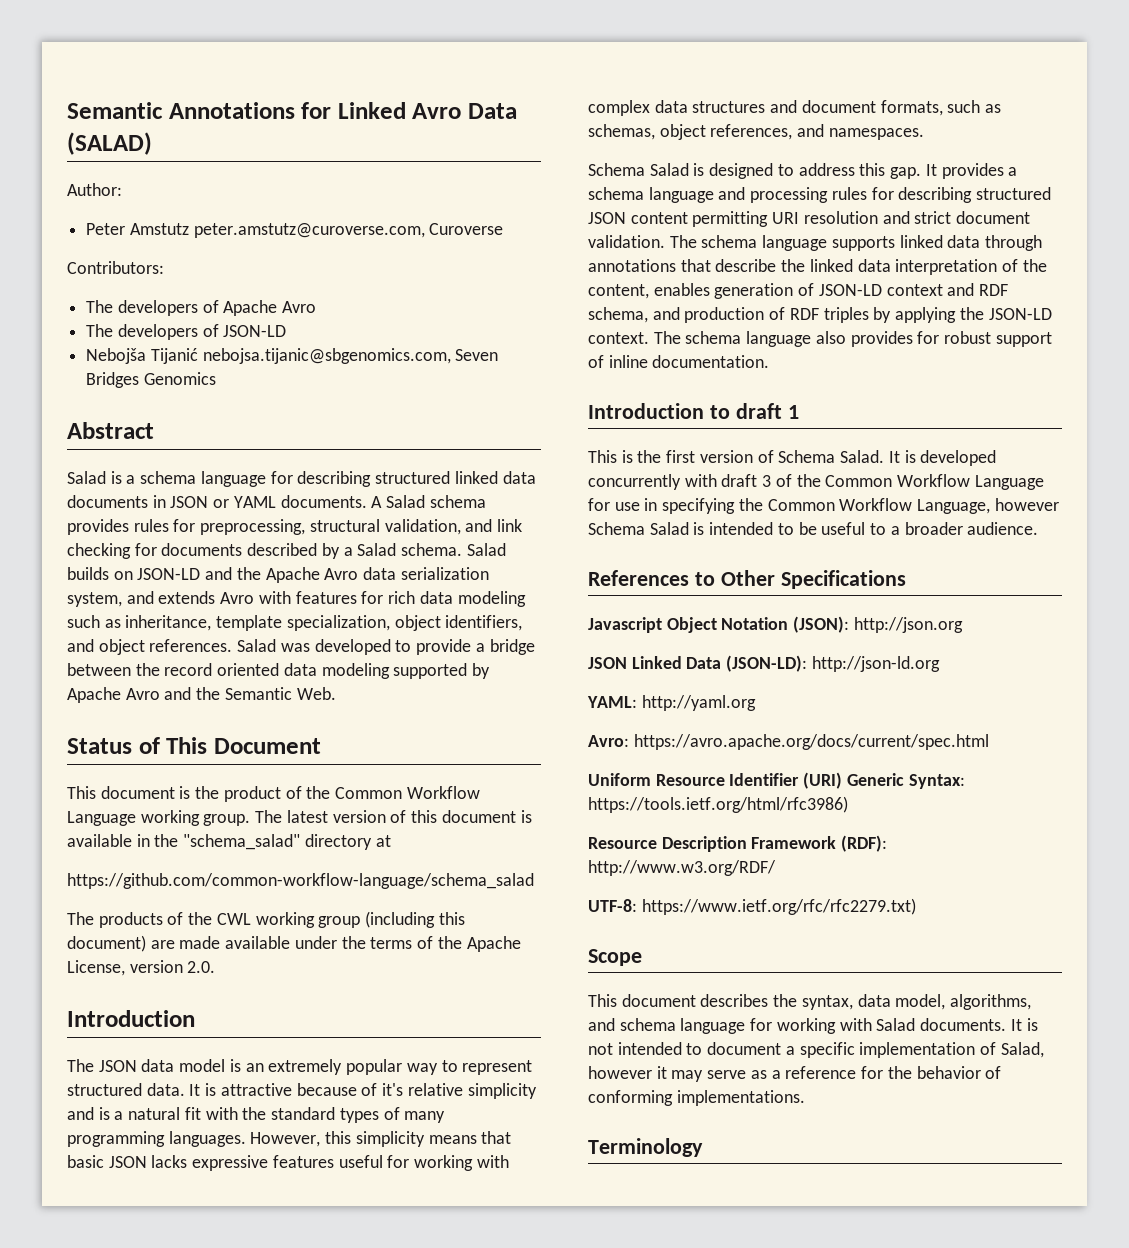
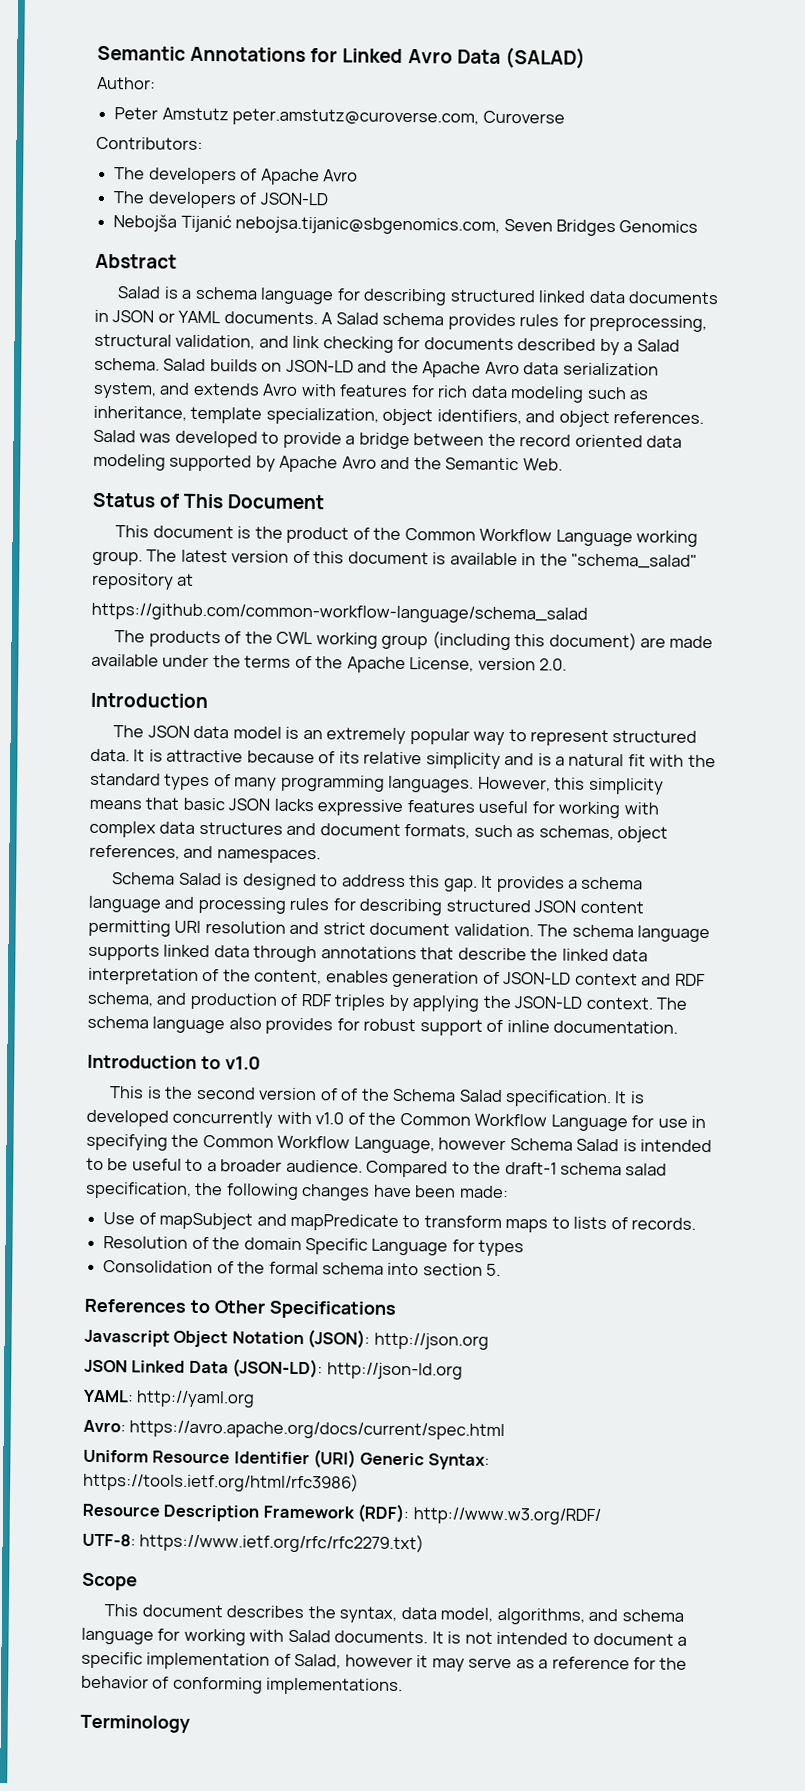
[304,834,372,850] directory -> [92,572,174,590] repository
[382,1083,404,1096] it's -> [338,751,360,764] its
[735,403,799,419] draft 1 -> [224,1056,261,1070] v1.0
[666,450,885,463] first version of Schema Salad. -> [195,1086,612,1108] second version of of the Schema Salad specification.
[721,474,772,487] draft 3 -> [315,1112,345,1125] v1.0
(1039, 528) none -> [366,1160,668,1178] [85,1181,509,1201] [103,1212,697,1233] [103,1236,525,1257] [103,1260,502,1277] Compared to the draft-1 schema salad specification, the following changes have been made: // Use of mapSubject and mapPredicate to transform maps to lists of records. // Resolution of the domain Specific Language for types // Consolidation of the formal schema into section 5.

